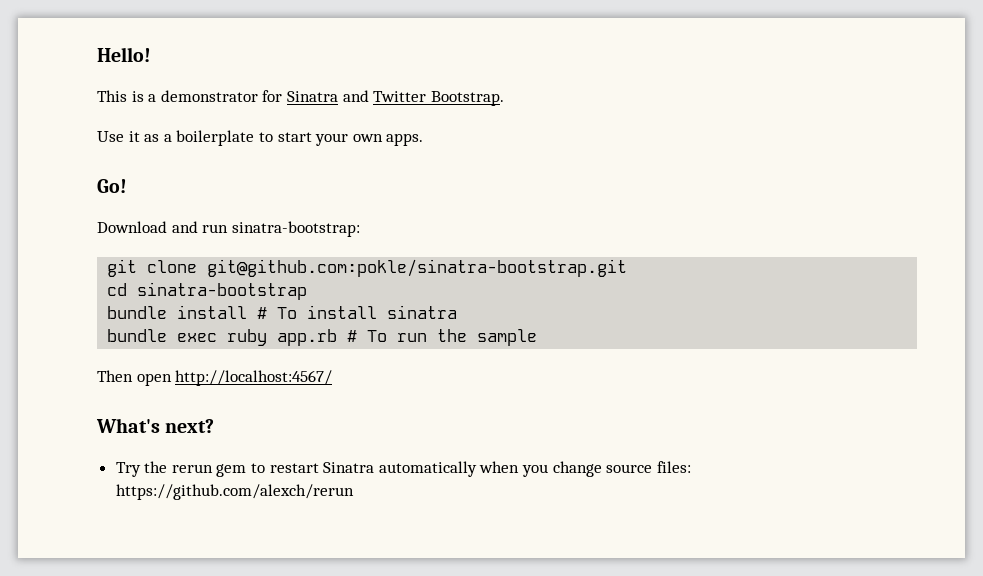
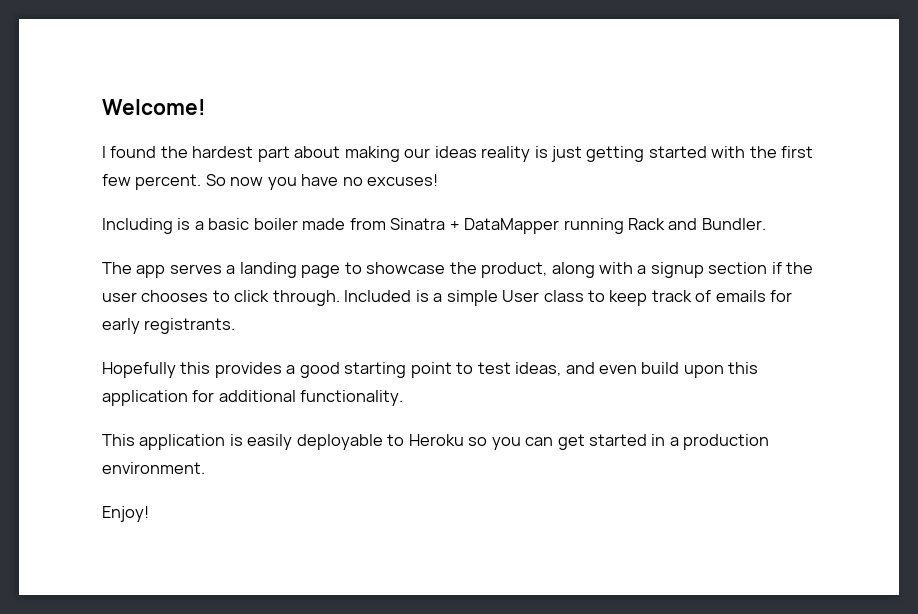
[97,47,151,62] [97,90,504,106] [97,130,424,146] [97,179,127,193] [97,221,360,237] [107,259,628,277] [107,282,308,300] [107,305,458,319] [107,329,538,346] [97,370,333,386] [96,418,215,433] [115,461,691,477] [115,484,354,500] Hello! // This is a demonstrator for Sinatra and Twitter Bootstrap. // Use it as a boilerplate to start your own apps. // Go! // Download and run sinatra-bootstrap: // git clone git@github.com:pokle/sinatra-bootstrap.git // cd sinatra-bootstrap // bundle install # To install sinatra // bundle exec ruby app.rb # To run the sample // Then open http://localhost:4567/ // What's next? // Try the rerun gem to restart Sinatra automatically when you change source files: https://github.com/alexch/rerun -> [102,99,206,115] [102,146,814,162] [102,174,439,190] [102,218,766,234] [102,262,814,278] [102,290,793,306] [102,318,236,334] [102,362,759,378] [102,390,404,406] [102,434,770,450] [102,462,205,474] [102,506,149,522] Welcome! // I found the hardest part about making our ideas reality is just getting started with the first few percent. So now you have no excuses! // Including is a basic boiler made from Sinatra + DataMapper running Rack and Bundler. // The app serves a landing page to showcase the product, along with a signup section if the user chooses to click through. Included is a simple User class to keep track of emails for early registrants. // Hopefully this provides a good starting point to test ideas, and even build upon this application for additional functionality. // This application is easily deployable to Heroku so you can get started in a production environment. // Enjoy!

